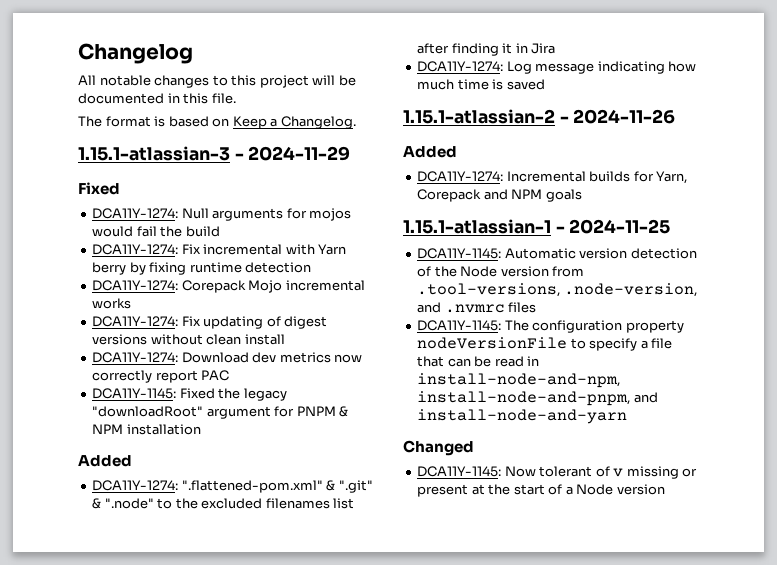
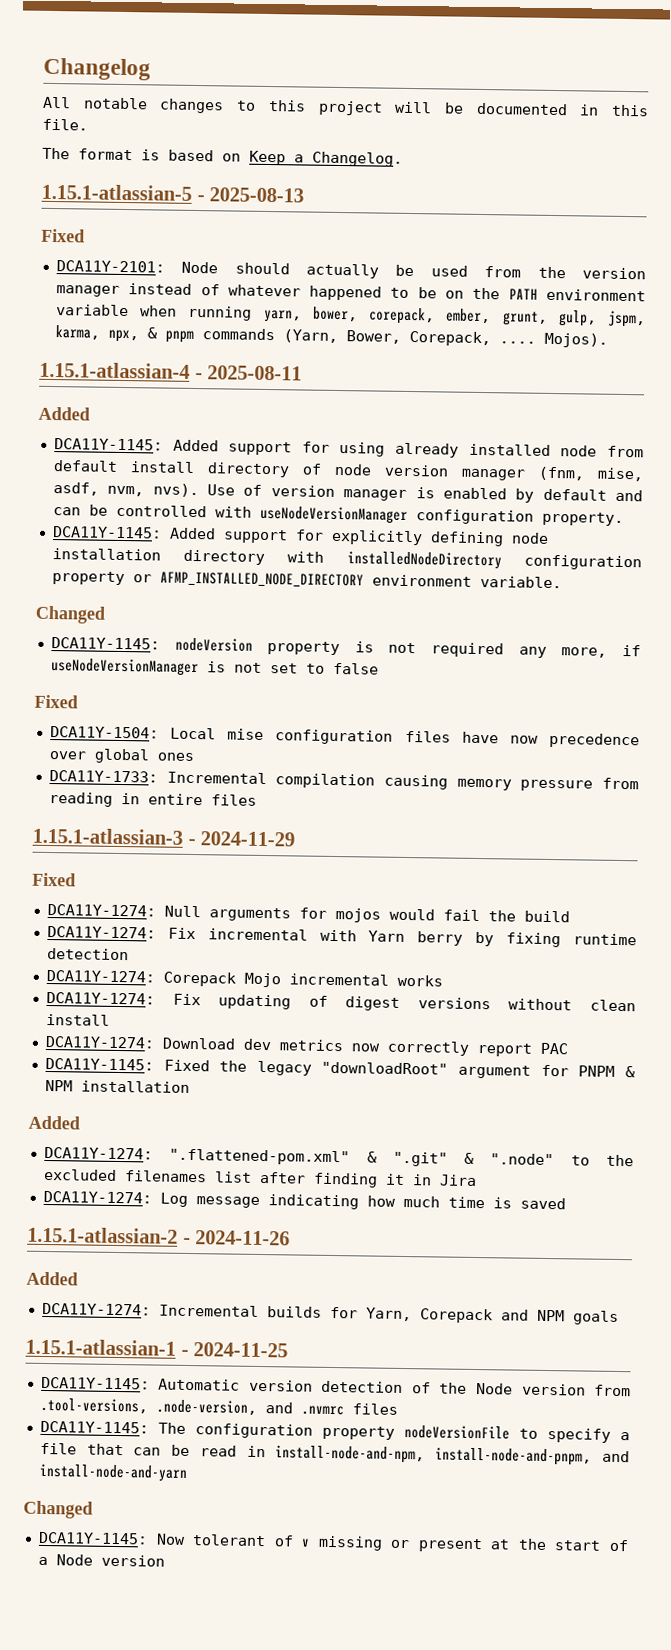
(356, 122) none -> [41,183,305,203] [41,228,85,243] [55,260,647,280] [55,283,646,302] [55,304,646,328] [54,325,608,348] [39,361,303,381] [38,406,90,421] [53,438,645,458] [52,460,645,482] [52,482,644,503] [52,504,624,526] [51,526,549,547] [51,548,642,571] [51,571,562,589] [35,605,106,624] [50,637,642,658] [50,658,379,677] [34,694,78,709] [49,725,640,749] [48,748,194,764] [48,769,639,792] [48,791,257,807] // 1.15.1-atlassian-5 - 2025-08-13 // Fixed // DCA11Y-2101: Node should actually be used from the version manager instead of whatever happened to be on the PATH environment variable when running yarn, bower, corepack, ember, grunt, gulp, jspm, karma, npx, & pnpm commands (Yarn, Bower, Corepack, .... Mojos). // 1.15.1-atlassian-4 - 2025-08-11 // Added // DCA11Y-1145: Added support for using already installed node from default install directory of node version manager (fnm, mise, asdf, nvm, nvs). Use of version manager is enabled by default and can be controlled with useNodeVersionManager configuration property. // DCA11Y-1145: Added support for explicitly defining node installation directory with installedNodeDirectory configuration property or AFMP_INSTALLED_NODE_DIRECTORY environment variable. // Changed // DCA11Y-1145: nodeVersion property is not required any more, if useNodeVersionManager is not set to false // Fixed // DCA11Y-1504: Local mise configuration files have now precedence over global ones // DCA11Y-1733: Incremental compilation causing memory pressure from reading in entire files

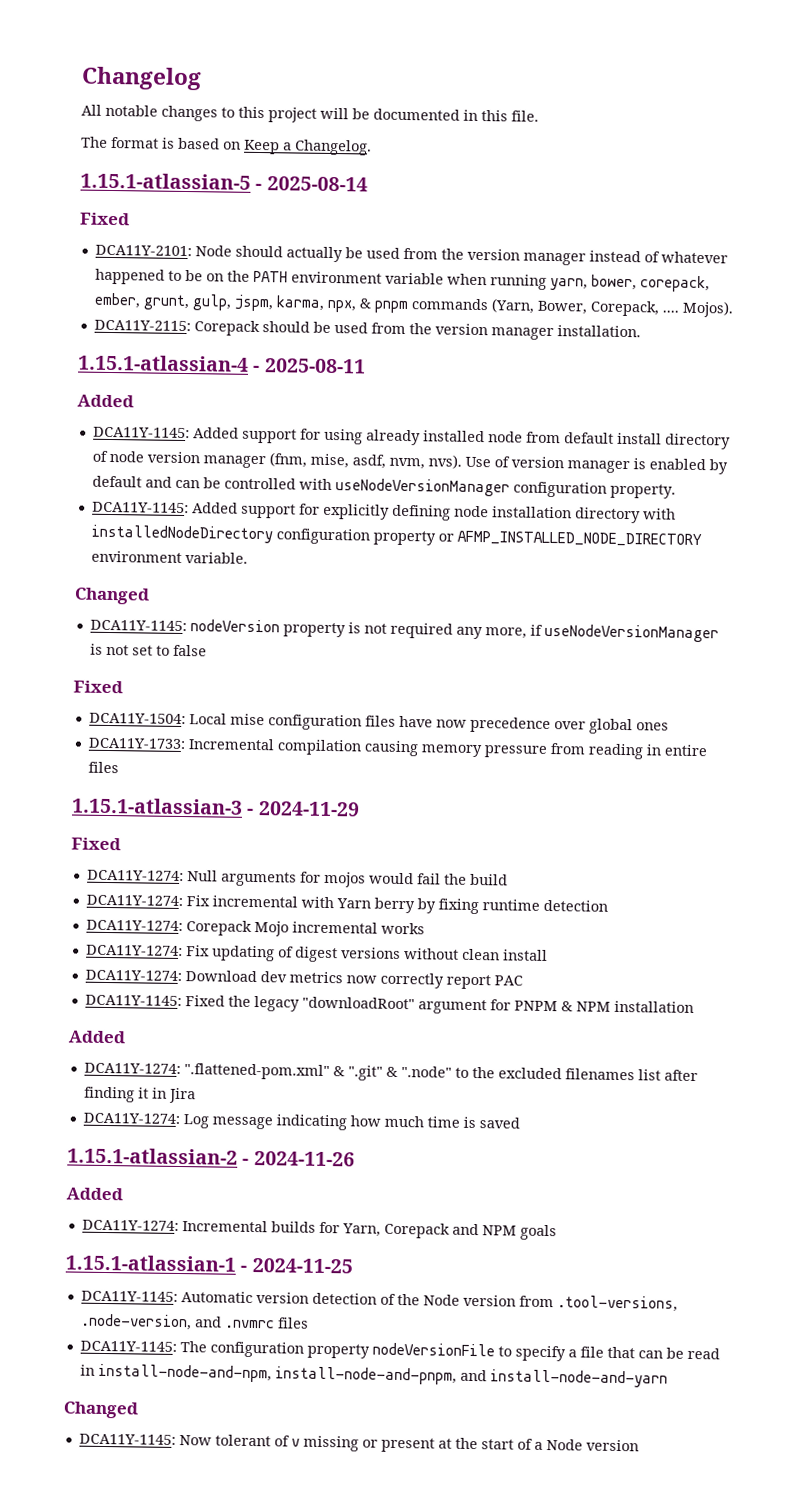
[209,187,305,203] 2025-08-13 -> [266,176,368,192] 2025-08-14
(608, 340) none -> [93,319,641,341] // DCA11Y-2115: Corepack should be used from the version manager installation.

